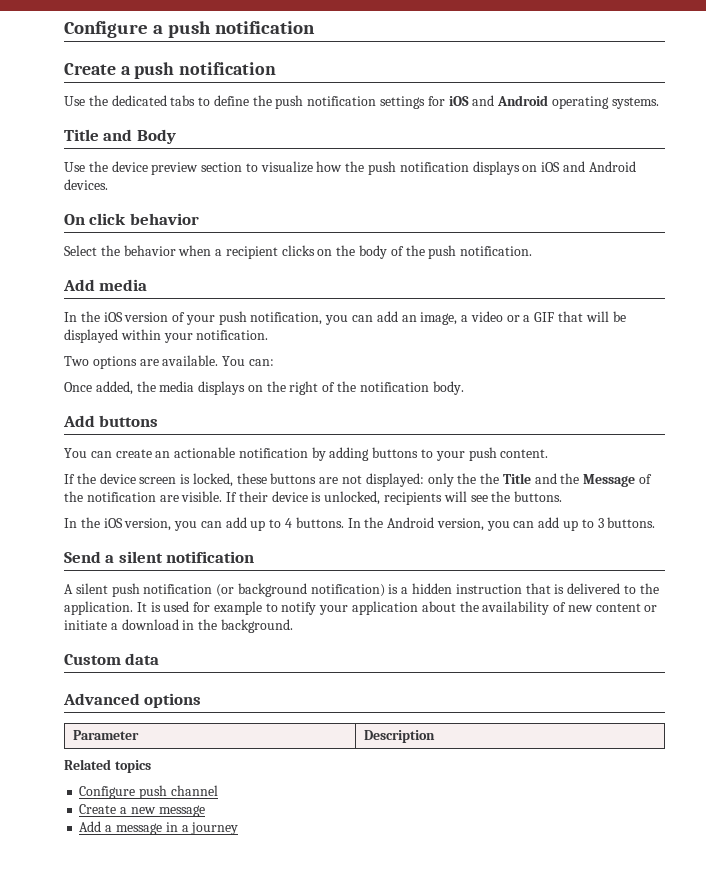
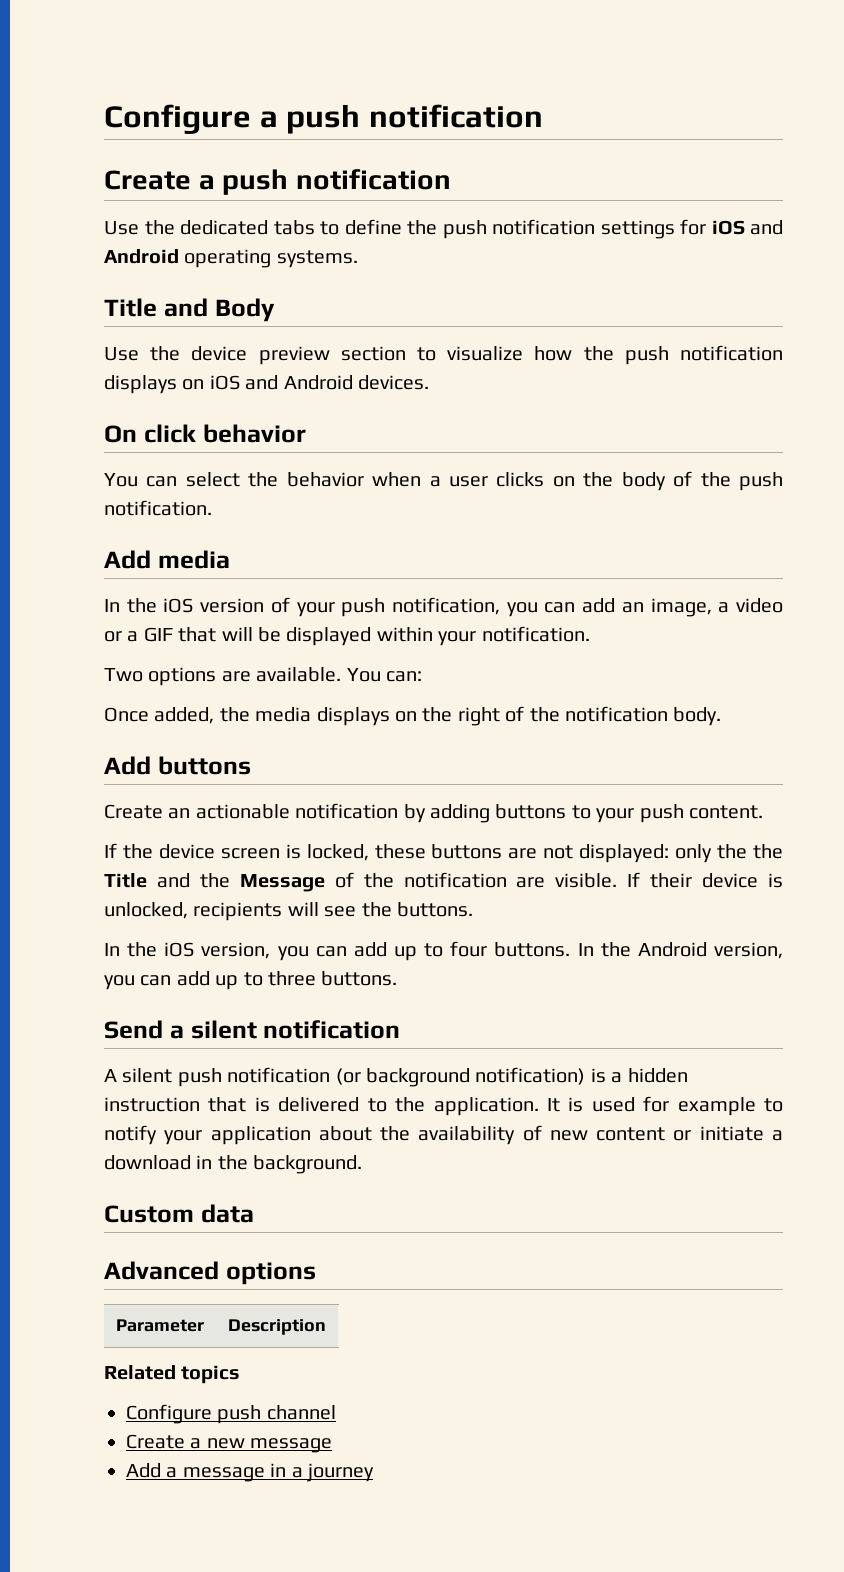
[64,245,97,256] Select -> [104,472,240,487] You can select
[225,246,278,259] recipient -> [449,476,488,487] user
[64,448,152,458] You can create -> [104,804,163,819] Create
[285,518,293,528] 4 -> [450,941,488,957] four
[597,518,604,528] 3 -> [268,971,316,986] three

